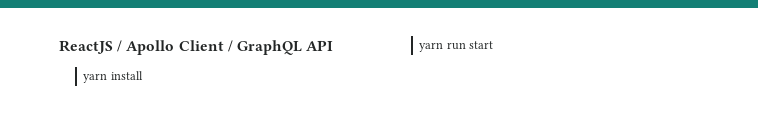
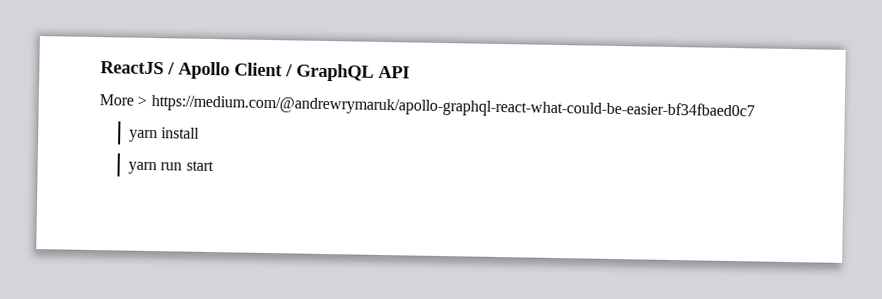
(334, 45) none -> [99,93,755,121] // More > https://medium.com/@andrewrymaruk/apollo-graphql-react-what-could-be-easier-bf34fbaed0c7

